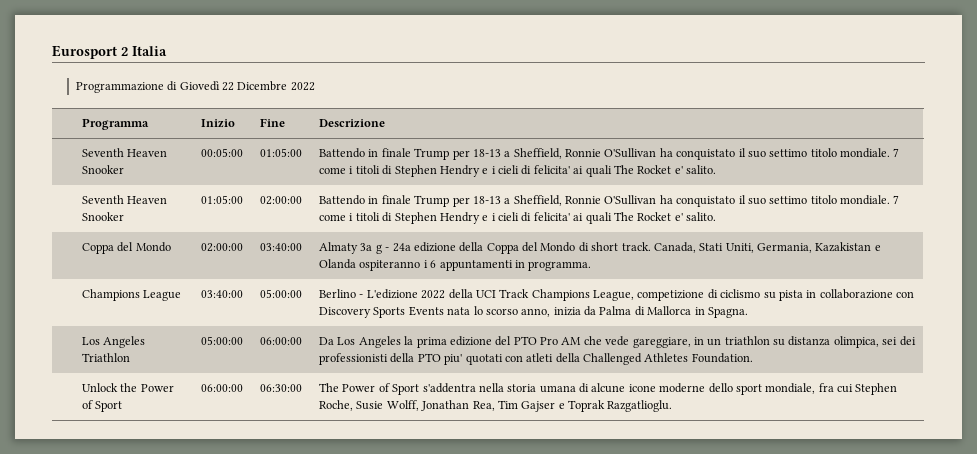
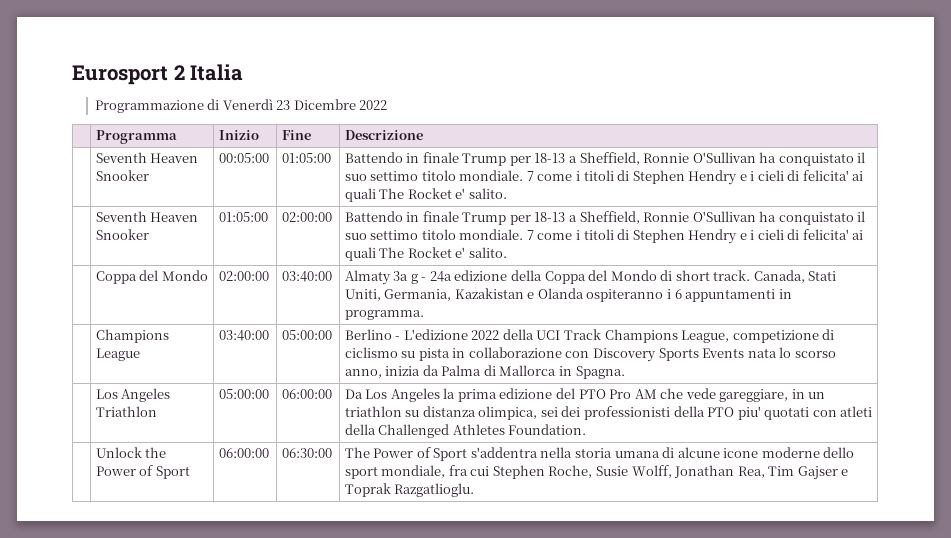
[179,81,235,91] Giovedì 22 -> [222,99,291,110] Venerdì 23

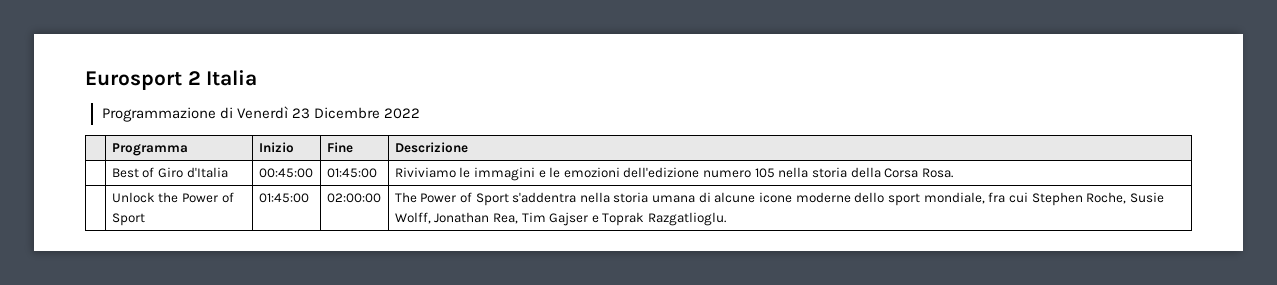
[95,152,199,163] [95,170,149,181] [218,153,269,163] [281,153,331,163] [344,152,866,166] [344,170,864,185] [344,188,507,202] [95,211,199,222] [95,229,149,240] [218,212,268,222] [281,212,332,222] [344,211,866,225] [344,229,864,244] [344,247,507,261] [95,270,208,284] [218,271,269,281] [281,271,332,282] [344,270,837,285] [344,288,792,302] [344,310,424,320] [95,329,169,343] [95,348,140,361] [218,330,269,341] [281,330,332,340] [344,329,835,343] [344,347,836,362] [344,365,625,379] [95,388,171,402] [95,406,157,417] [218,389,269,399] [281,389,332,399] [344,388,826,402] [344,406,873,420] [344,424,587,438] Seventh Heaven Snooker | 00:05:00 | 01:05:00 | Battendo in finale Trump per 18-13 a Sheffield, Ronnie O'Sullivan ha conquistato il suo settimo titolo mondiale. 7 come i titoli di Stephen Hendry e i cieli di felicita' ai quali The Rocket e' salito. // | Seventh Heaven Snooker | 01:05:00 | 02:00:00 | Battendo in finale Trump per 18-13 a Sheffield, Ronnie O'Sullivan ha conquistato il suo settimo titolo mondiale. 7 come i titoli di Stephen Hendry e i cieli di felicita' ai quali The Rocket e' salito. // | Coppa del Mondo | 02:00:00 | 03:40:00 | Almaty 3a g - 24a edizione della Coppa del Mondo di short track. Canada, Stati Uniti, Germania, Kazakistan e Olanda ospiteranno i 6 appuntamenti in programma. // | Champions League | 03:40:00 | 05:00:00 | Berlino - L'edizione 2022 della UCI Track Champions League, competizione di ciclismo su pista in collaborazione con Discovery Sports Events nata lo scorso anno, inizia da Palma di Mallorca in Spagna. // | Los Angeles Triathlon | 05:00:00 | 06:00:00 | Da Los Angeles la prima edizione del PTO Pro AM che vede gareggiare, in un triathlon su distanza olimpica, sei dei professionisti della PTO piu' quotati con atleti della Challenged Athletes Foundation. -> [111,167,228,178] [258,168,313,178] [326,168,377,178] [394,167,953,181] Best of Giro d'Italia | 00:45:00 | 01:45:00 | Riviviamo le immagini e le emozioni dell'edizione numero 105 nella storia della Corsa Rosa.
[218,448,269,458] [281,448,332,458] 06:00:00 | 06:30:00 -> [258,193,309,203] [326,193,381,203] 01:45:00 | 02:00:00

